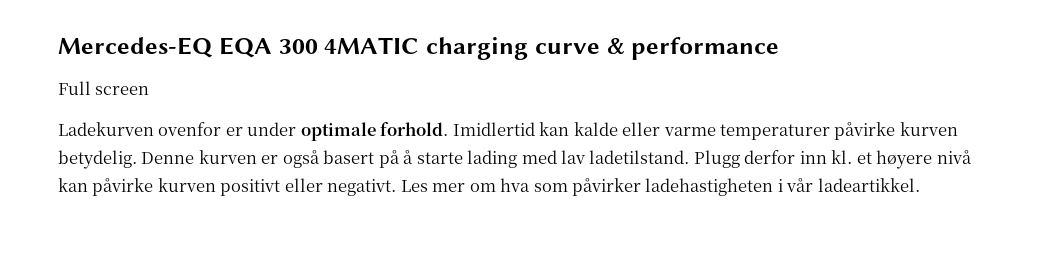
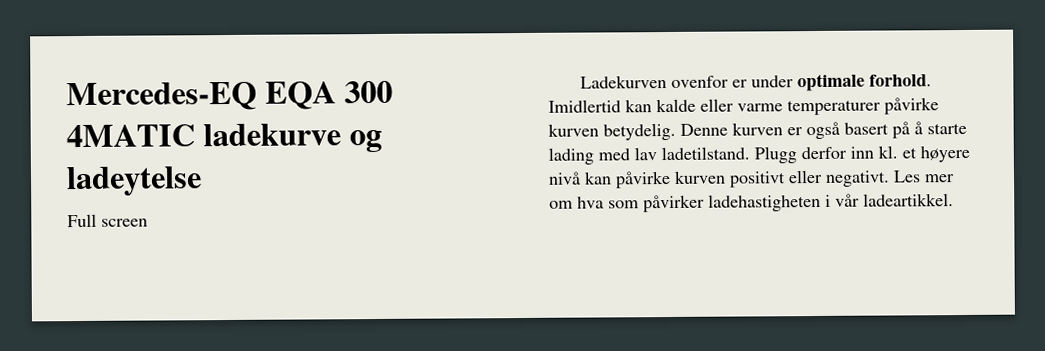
[426,37,780,60] charging curve & performance -> [202,123,382,153] [66,166,202,197] ladekurve og ladeytelse

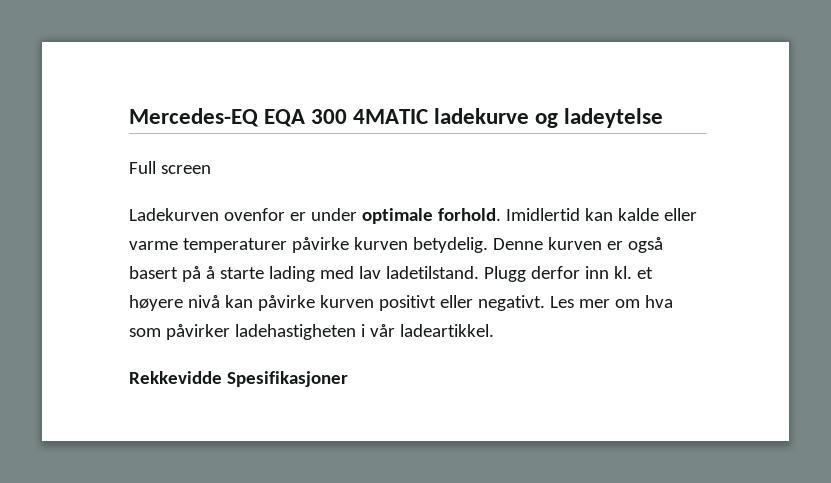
(954, 200) none -> [129,371,348,387] // Rekkevidde Spesifikasjoner

